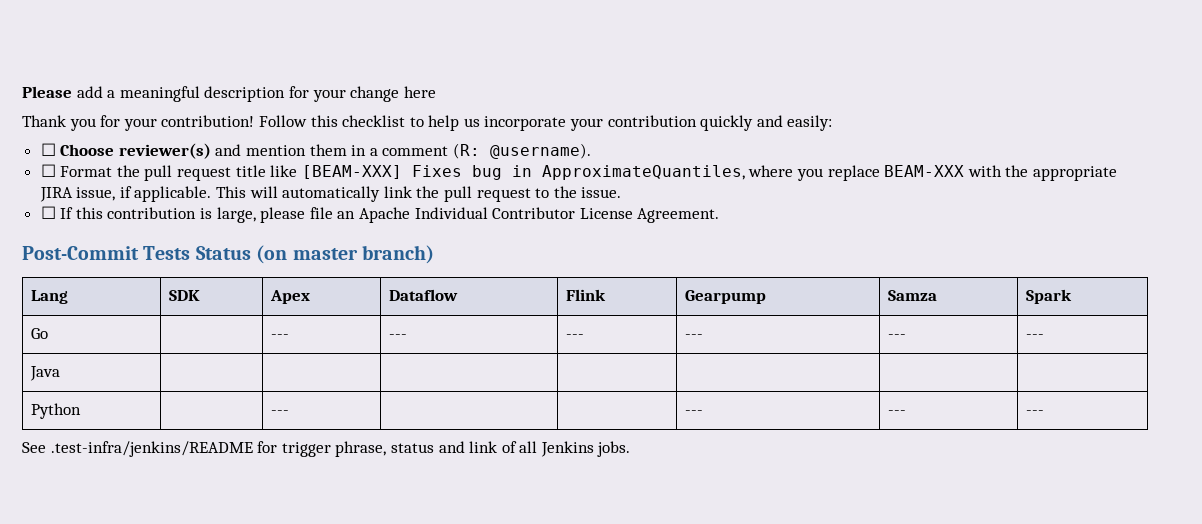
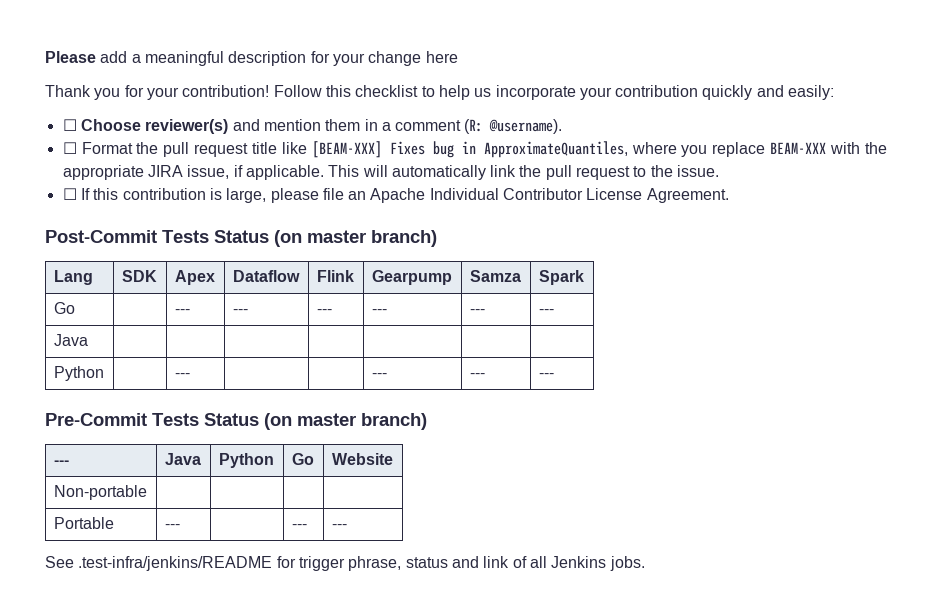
(1045, 412) none -> [45,413,427,430] [53,460,69,465] [164,453,201,465] [218,453,274,468] [291,453,314,465] [331,453,393,465] [53,485,147,500] [53,517,114,529] [164,524,180,529] [291,524,307,529] [331,524,347,529] // Pre-Commit Tests Status (on master branch) // --- | Java | Python | Go | Website // Non-portable | | | | // Portable | --- | | --- | ---

